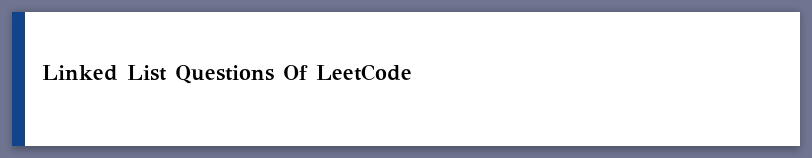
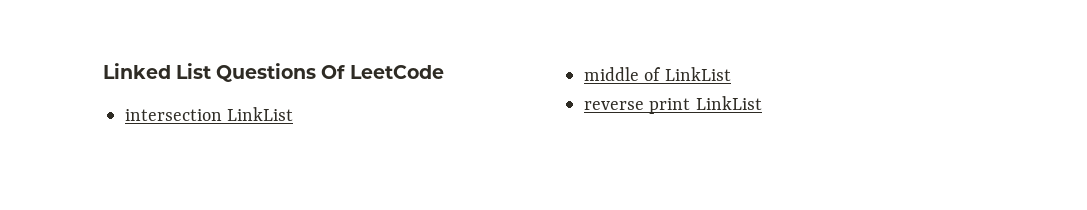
(412, 72) none -> [125,107,294,121] [584,67,731,81] [584,96,762,114] // intersection LinkList // middle of LinkList // reverse print LinkList

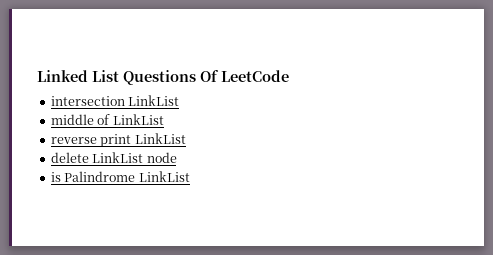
(762, 103) none -> [50,152,177,163] [50,171,190,182] // delete LinkList node // is Palindrome LinkList

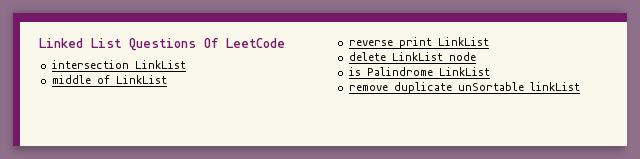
(190, 176) none -> [348,82,580,94] // remove duplicate unSortable linkList

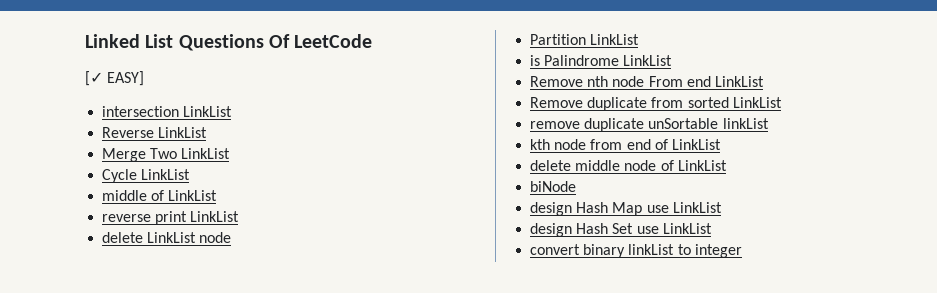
(285, 43) none -> [85,71,145,86] // [✓ EASY]
(186, 64) none -> [102,127,208,138] [102,148,231,162] [102,169,191,183] // Reverse LinkList // Merge Two LinkList // Cycle LinkList
(476, 56) none -> [530,34,640,45] // Partition LinkList
[348,82,580,94] remove duplicate unSortable linkList -> [530,76,764,87] [530,97,782,111] [530,118,769,132] [530,139,721,150] [530,160,727,171] [530,181,577,192] [530,202,722,216] [530,223,712,237] [530,244,742,258] Remove nth node From end LinkList // Remove duplicate from sorted LinkList // remove duplicate unSortable linkList // kth node from end of LinkList // delete middle node of LinkList // biNode // design Hash Map use LinkList // design Hash Set use LinkList // convert binary linkList to integer

